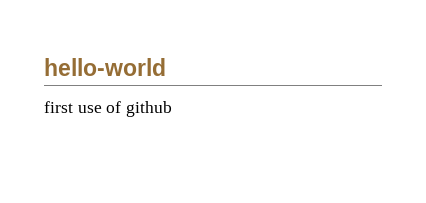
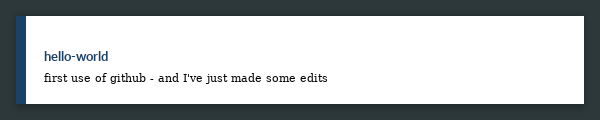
(173, 109) none -> [150,73,328,84] - and I've just made some edits

